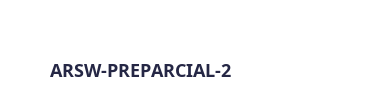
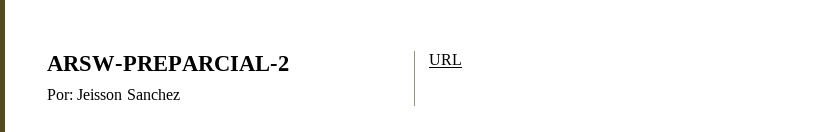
(231, 70) none -> [47,89,180,100] [429,54,462,65] // Por: Jeisson Sanchez // URL

